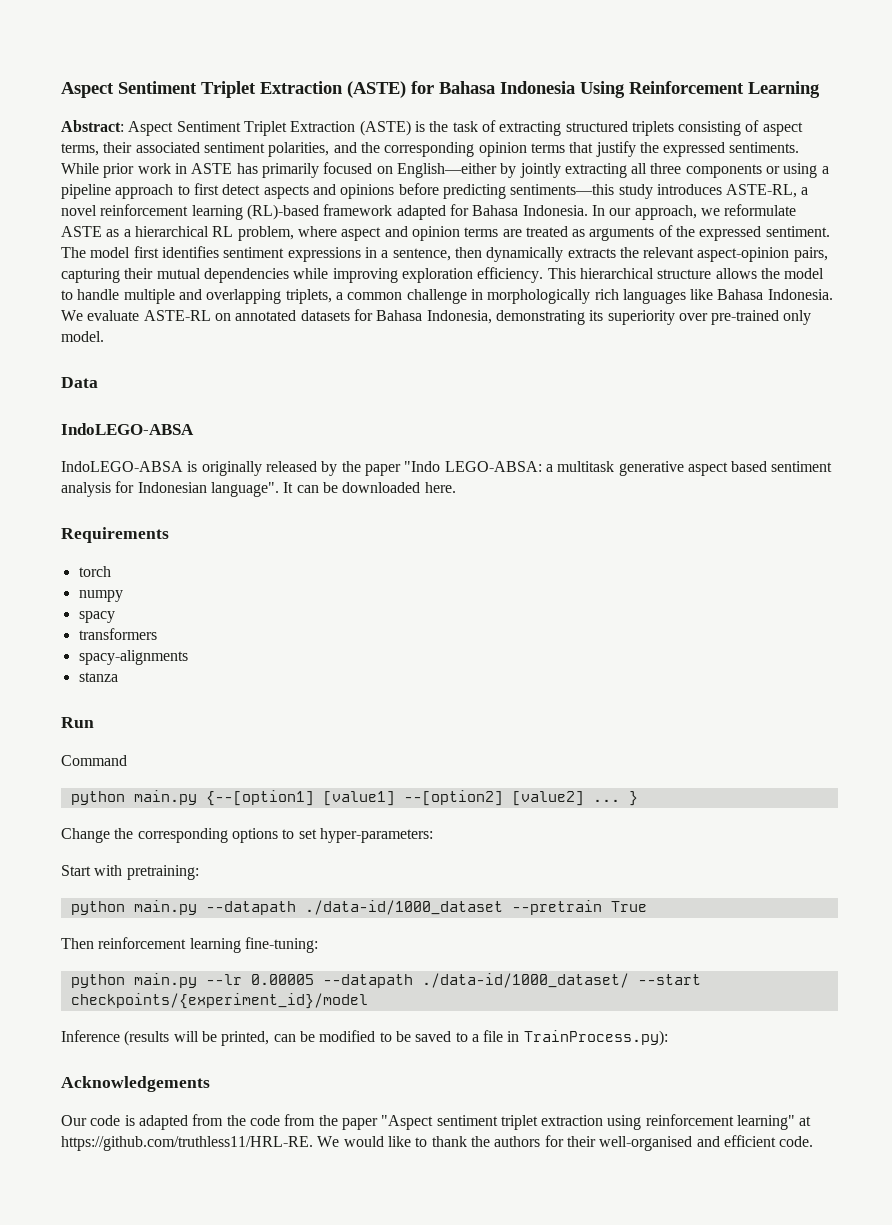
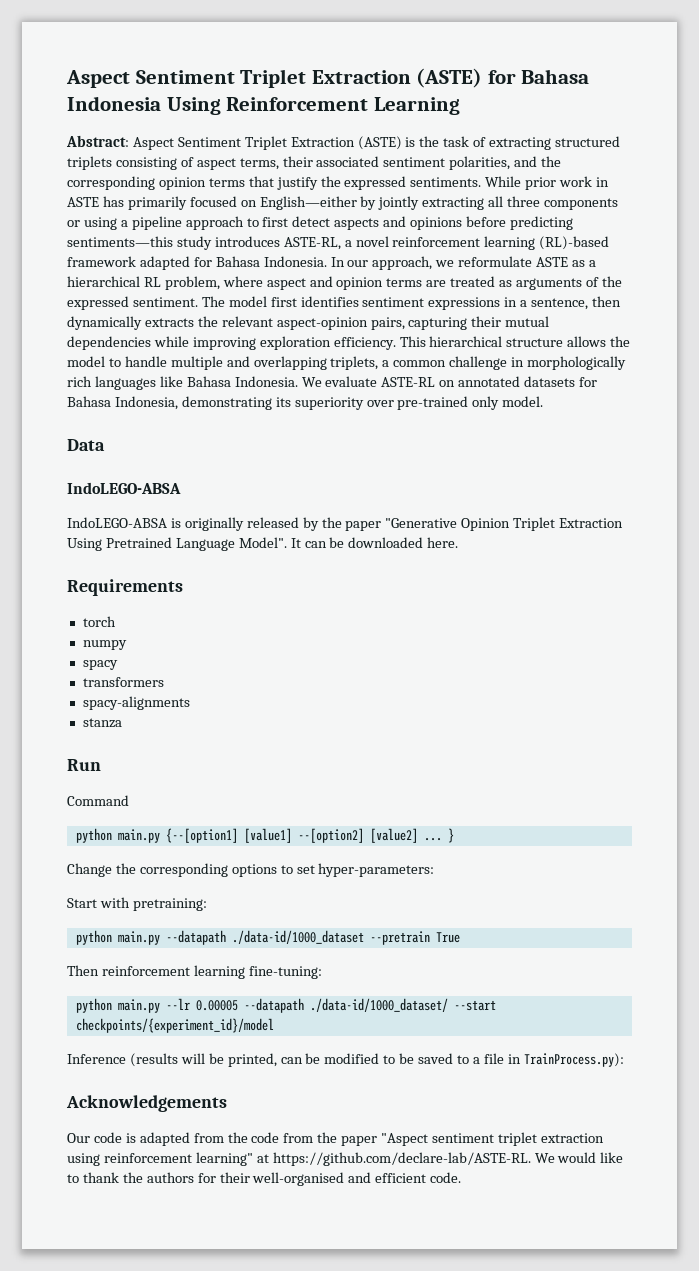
[404,461,833,476] [61,481,279,497] "Indo LEGO-ABSA: a multitask generative aspect based sentiment analysis for Indonesian language". -> [385,517,624,531] [67,537,287,551] "Generative Opinion Triplet Extraction Using Pretrained Language Model".
[61,1136,313,1151] https://github.com/truthless11/HRL-RE. -> [272,1152,531,1166] https://github.com/declare-lab/ASTE-RL.

